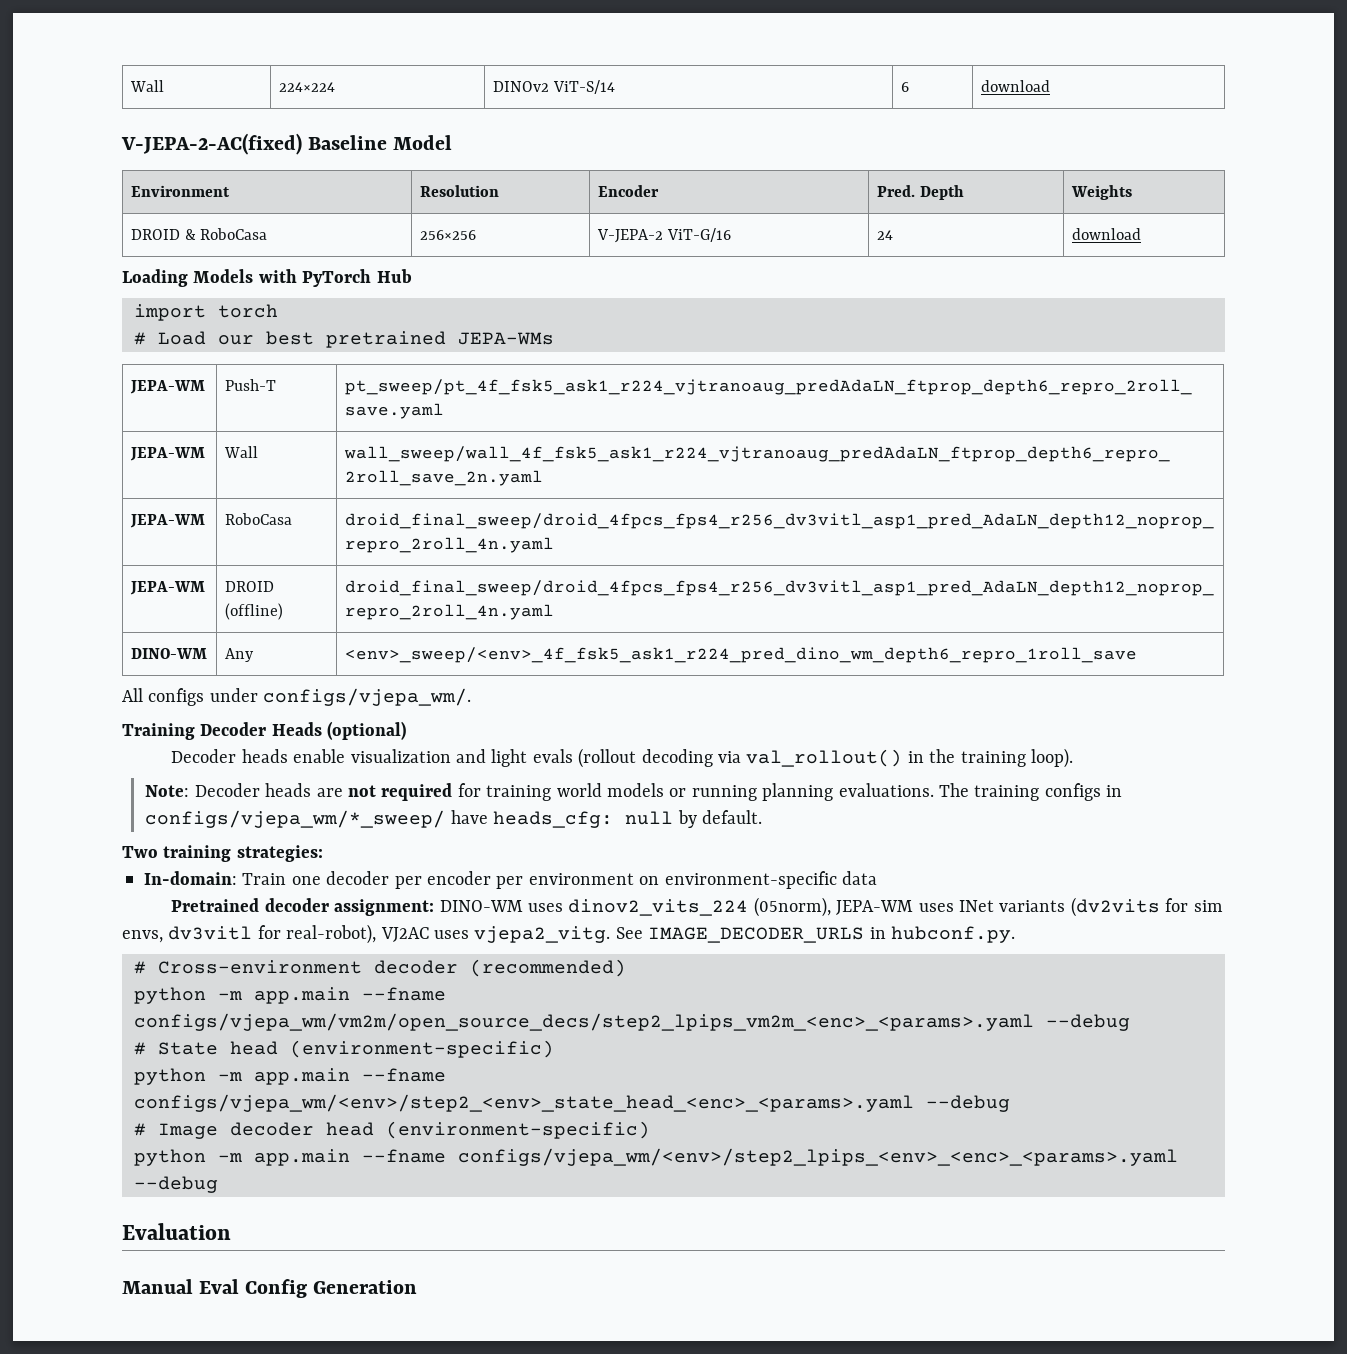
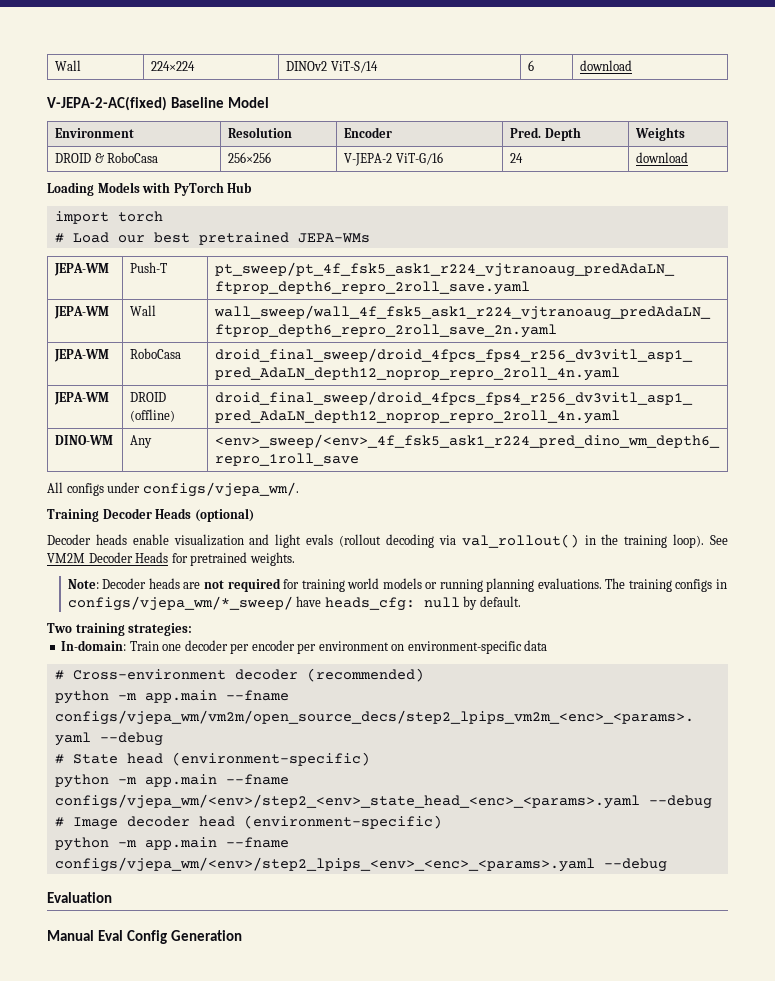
(1074, 758) none -> [710,535,729,545] [47,552,295,566] See VM2M Decoder Heads for pretrained weights.
[171,897,1223,917] [122,924,1015,944] // Pretrained decoder assignment: DINO-WM uses dinov2_vits_224 (05norm), JEPA-WM uses INet variants (dv2vits for sim envs, dv3vitl for real-robot), VJ2AC uses vjepa2_vitg. See IMAGE_DECODER_URLS in hubconf.py. -> (548, 645) none

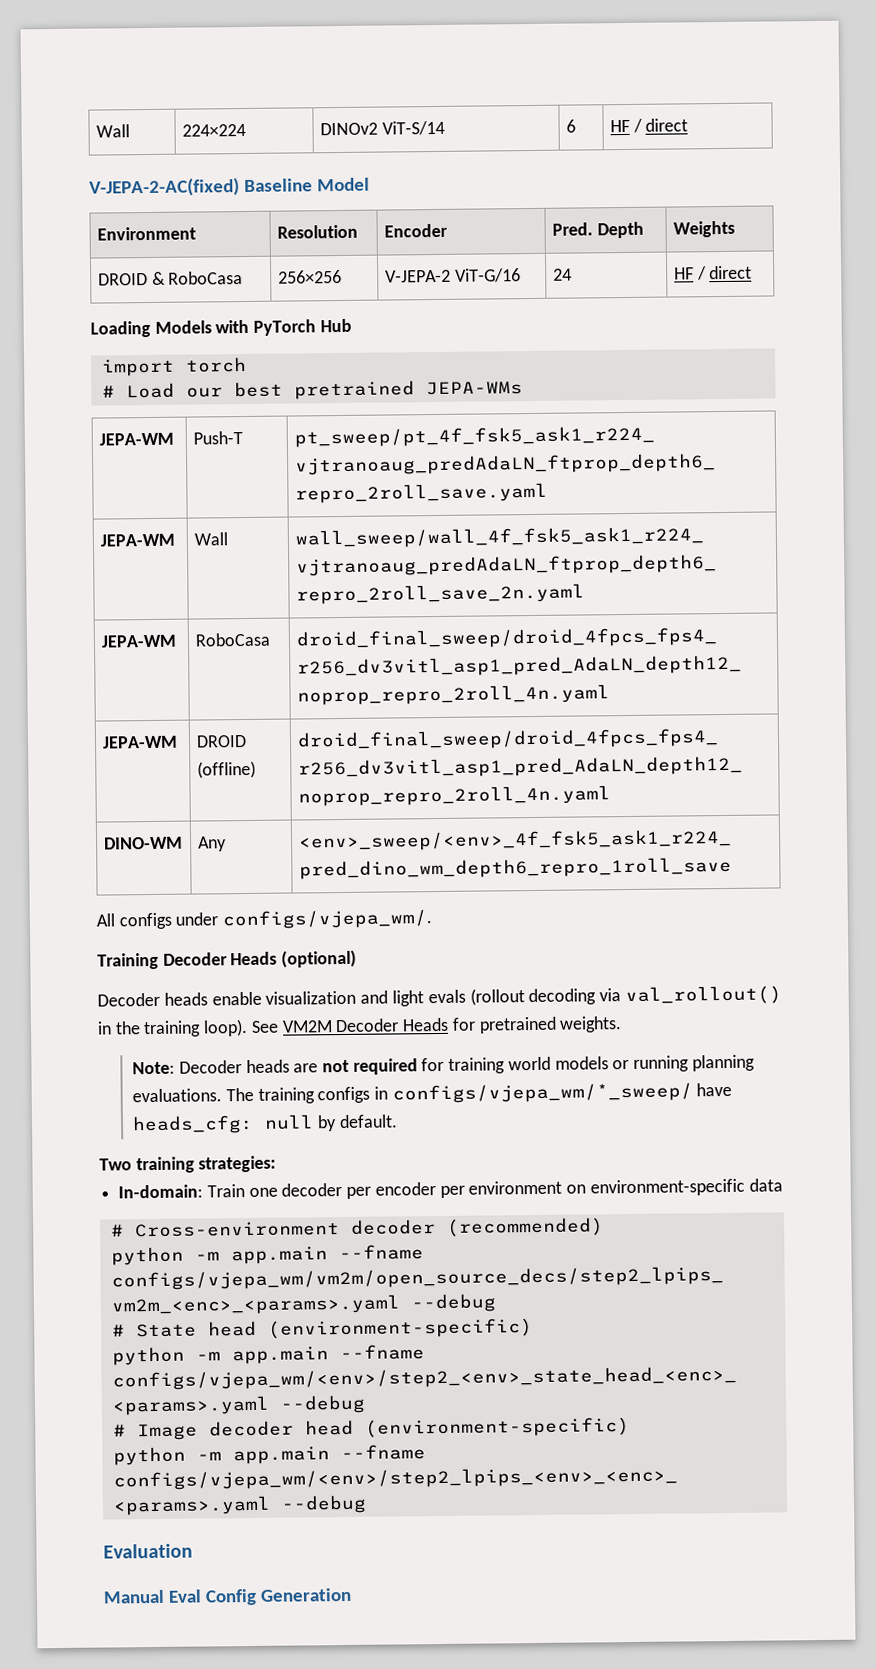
[580,60,633,71] download -> [609,118,689,133] HF / direct
[636,152,689,163] download -> [673,265,753,281] HF / direct

